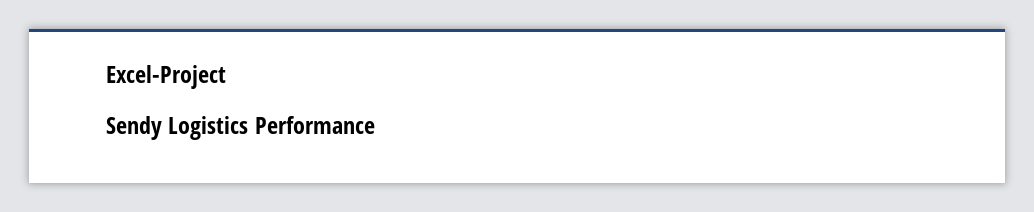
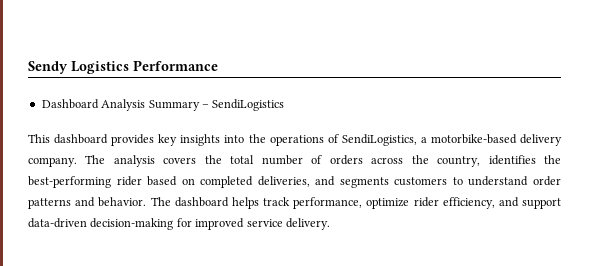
[106,65,226,89] Excel-Project // -> (28, 67) none
(375, 125) none -> [41,99,285,111] [28,134,562,146] [28,155,561,167] [28,176,561,188] [28,197,562,209] [28,218,330,230] // Dashboard Analysis Summary – SendiLogistics // This dashboard provides key insights into the operations of SendiLogistics, a motorbike-based delivery company. The analysis covers the total number of orders across the country, identifies the best-performing rider based on completed deliveries, and segments customers to understand order patterns and behavior. The dashboard helps track performance, optimize rider efficiency, and support data-driven decision-making for improved service delivery.

